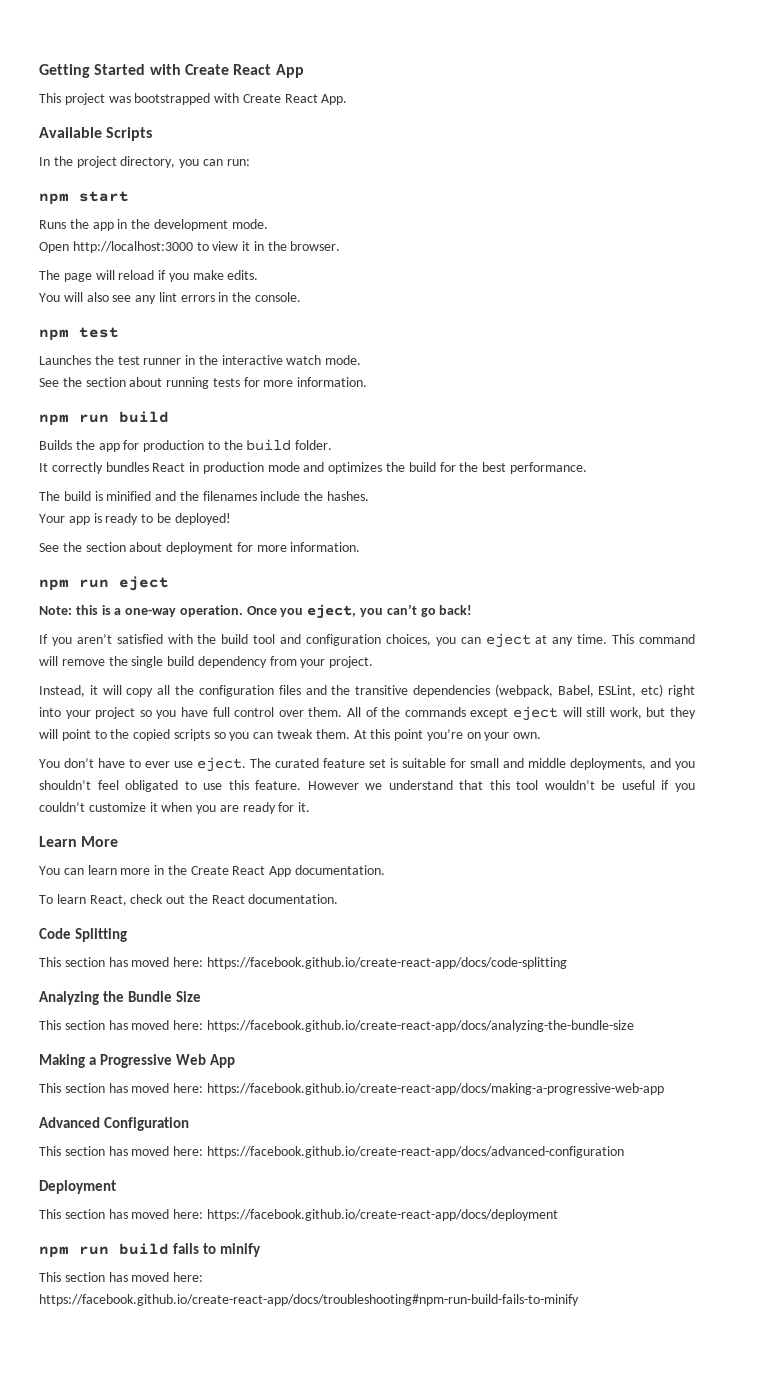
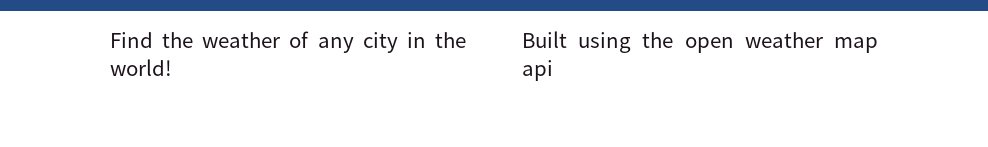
[39,64,304,78] [39,93,348,105] [39,127,153,141] [39,156,250,168] [39,191,129,205] [39,219,268,231] [39,241,341,253] [39,270,259,282] [39,292,302,304] [39,327,119,341] [39,355,362,365] [39,377,368,389] [39,411,169,426] [39,439,333,452] [39,462,587,474] [39,491,370,501] [39,513,231,525] [39,542,361,554] [39,576,169,591] [39,604,473,619] [39,633,696,648] [39,656,374,668] [39,684,695,697] [39,706,697,721] [39,729,542,741] [39,757,695,772] [39,780,695,792] [39,802,311,814] [39,836,119,847] [39,865,386,877] [39,894,339,906] [39,928,127,942] [39,957,567,969] [39,991,201,1005] [39,1020,634,1032] [39,1054,235,1068] [39,1083,664,1095] [39,1117,189,1131] [39,1146,624,1158] [39,1180,116,1194] [39,1209,558,1221] [39,1243,261,1258] [39,1272,204,1282] [39,1294,579,1306] Getting Started with Create React App // This project was bootstrapped with Create React App. // Available Scripts // In the project directory, you can run: // npm start // Runs the app in the development mode. // Open http://localhost:3000 to view it in the browser. // The page will reload if you make edits. // You will also see any lint errors in the console. // npm test // Launches the test runner in the interactive watch mode. // See the section about running tests for more information. // npm run build // Builds the app for production to the build folder. // It correctly bundles React in production mode and optimizes the build for the best performance. // The build is minified and the filenames include the hashes. // Your app is ready to be deployed! // See the section about deployment for more information. // npm run eject // Note: this is a one-way operation. Once you eject, you can’t go back! // If you aren’t satisfied with the build tool and configuration choices, you can eject at any time. This command will remove the single build dependency from your project. // Instead, it will copy all the configuration files and the transitive dependencies (webpack, Babel, ESLint, etc) right into your project so you have full control over them. All of the commands except eject will still work, but they will point to the copied scripts so you can tweak them. At this point you’re on your own. // You don’t have to ever use eject. The curated feature set is suitable for small and middle deployments, and you shouldn’t feel obligated to use this feature. However we understand that this tool wouldn’t be useful if you couldn’t customize it when you are ready for it. // Learn More // You can learn more in the Create React App documentation. // To learn React, check out the React documentation. // Code Splitting // This section has moved here: https://facebook.github.io/create-react-app/docs/code-splitting // Analyzing the Bundle Size // This section has moved here: https://facebook.github.io/create-react-app/docs/analyzing-the-bundle-size // Making a Progressive Web App // This section has moved here: https://facebook.github.io/create-react-app/docs/making-a-progressive-web-app // Advanced Configuration // This section has moved here: https://facebook.github.io/create-react-app/docs/advanced-configuration // Deployment // This section has moved here: https://facebook.github.io/create-react-app/docs/deployment // npm run build fails to minify // This section has moved here: https://facebook.github.io/create-react-app/docs/troubleshooting#npm-run-build-fails-to-minify -> [110,31,466,53] [110,59,172,76] [522,31,878,53] [522,60,553,81] Find the weather of any city in the world! // Built using the open weather map api

